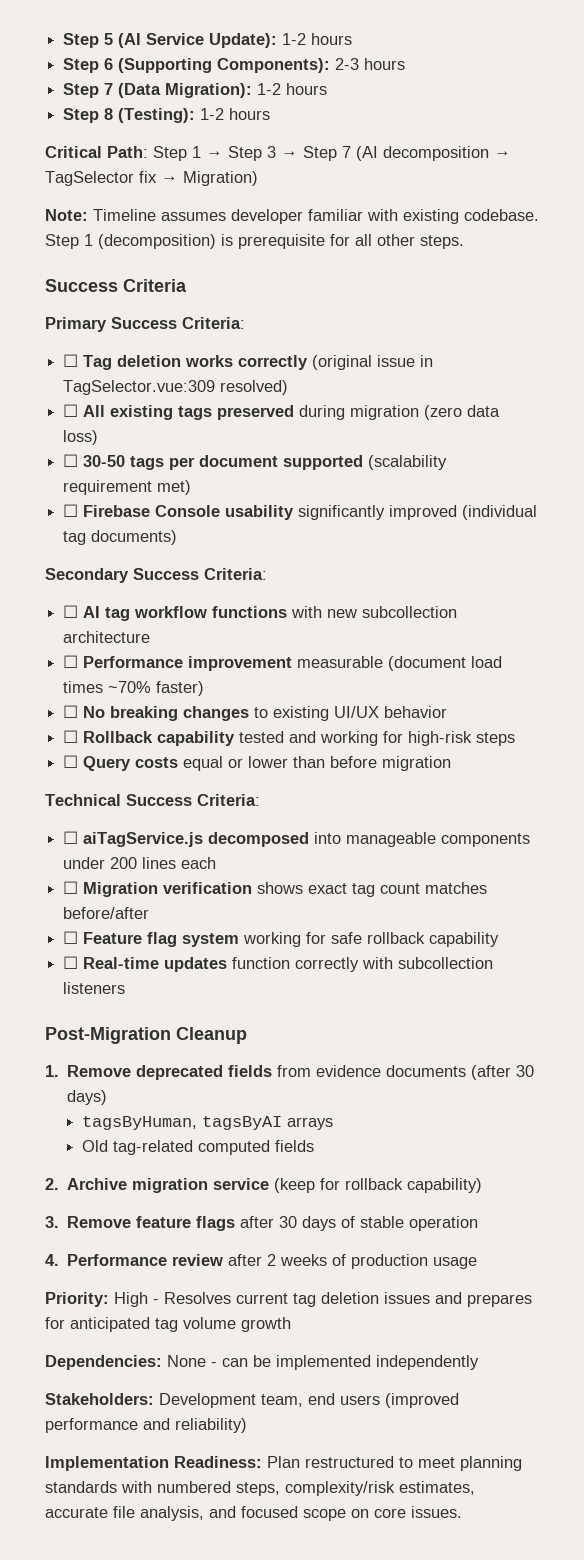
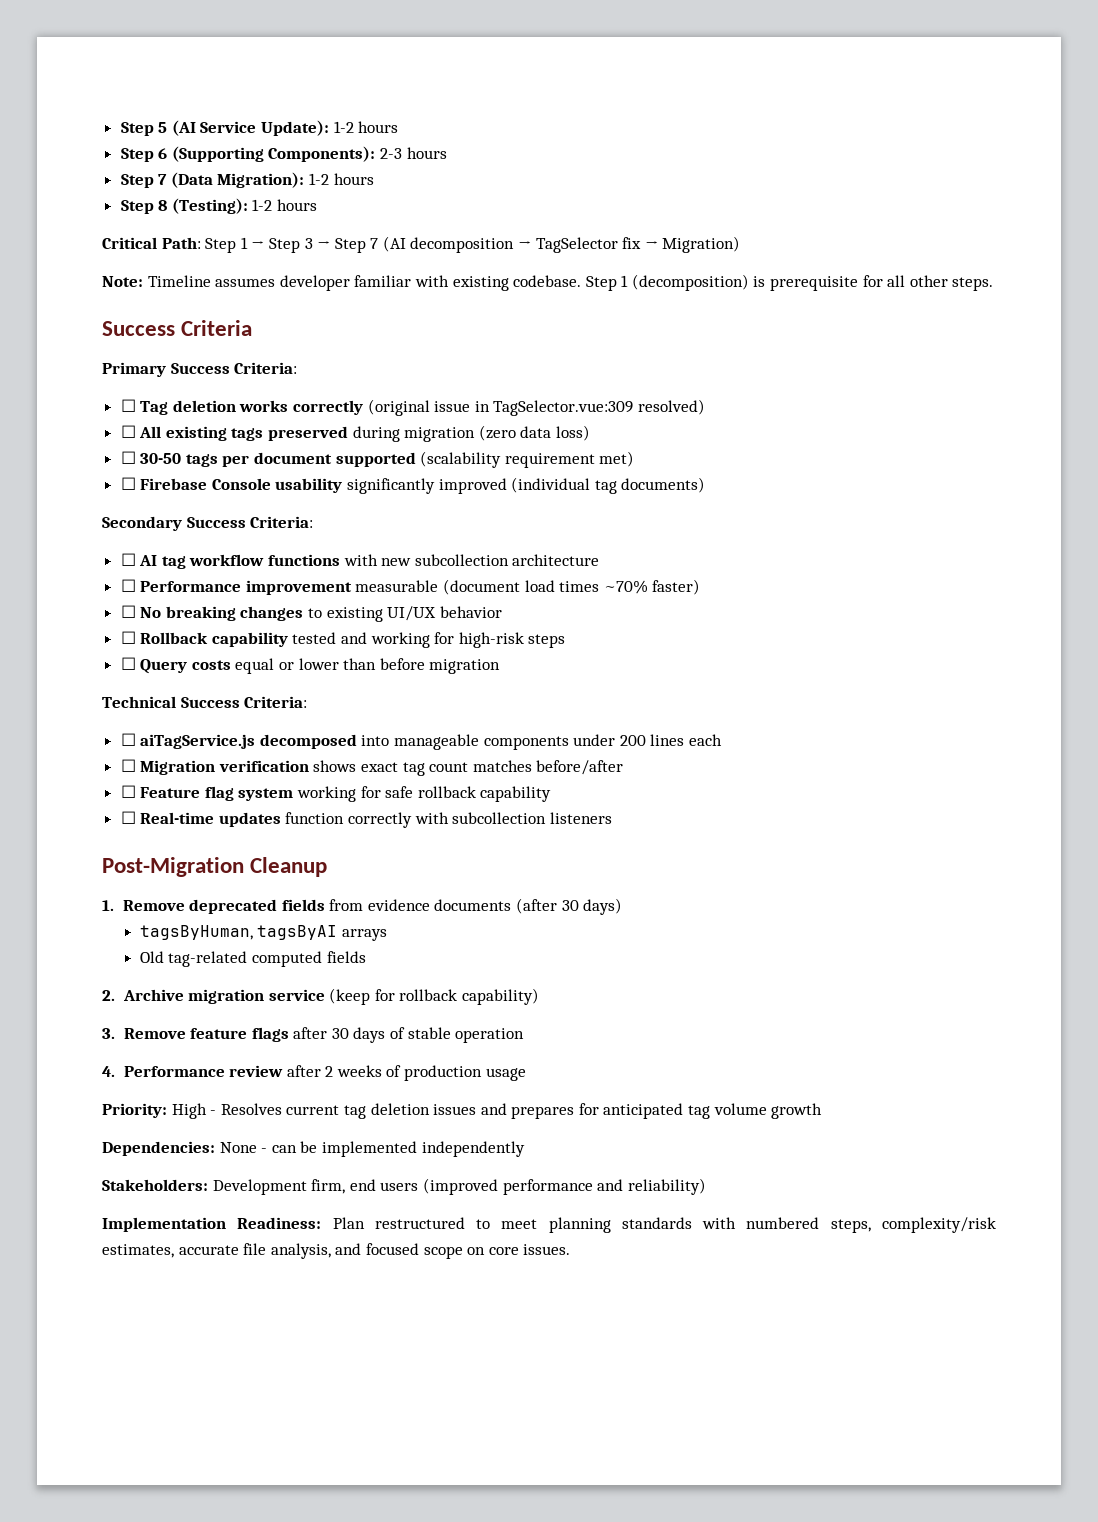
[261,1394,303,1407] team, -> [311,1179,346,1194] firm,

